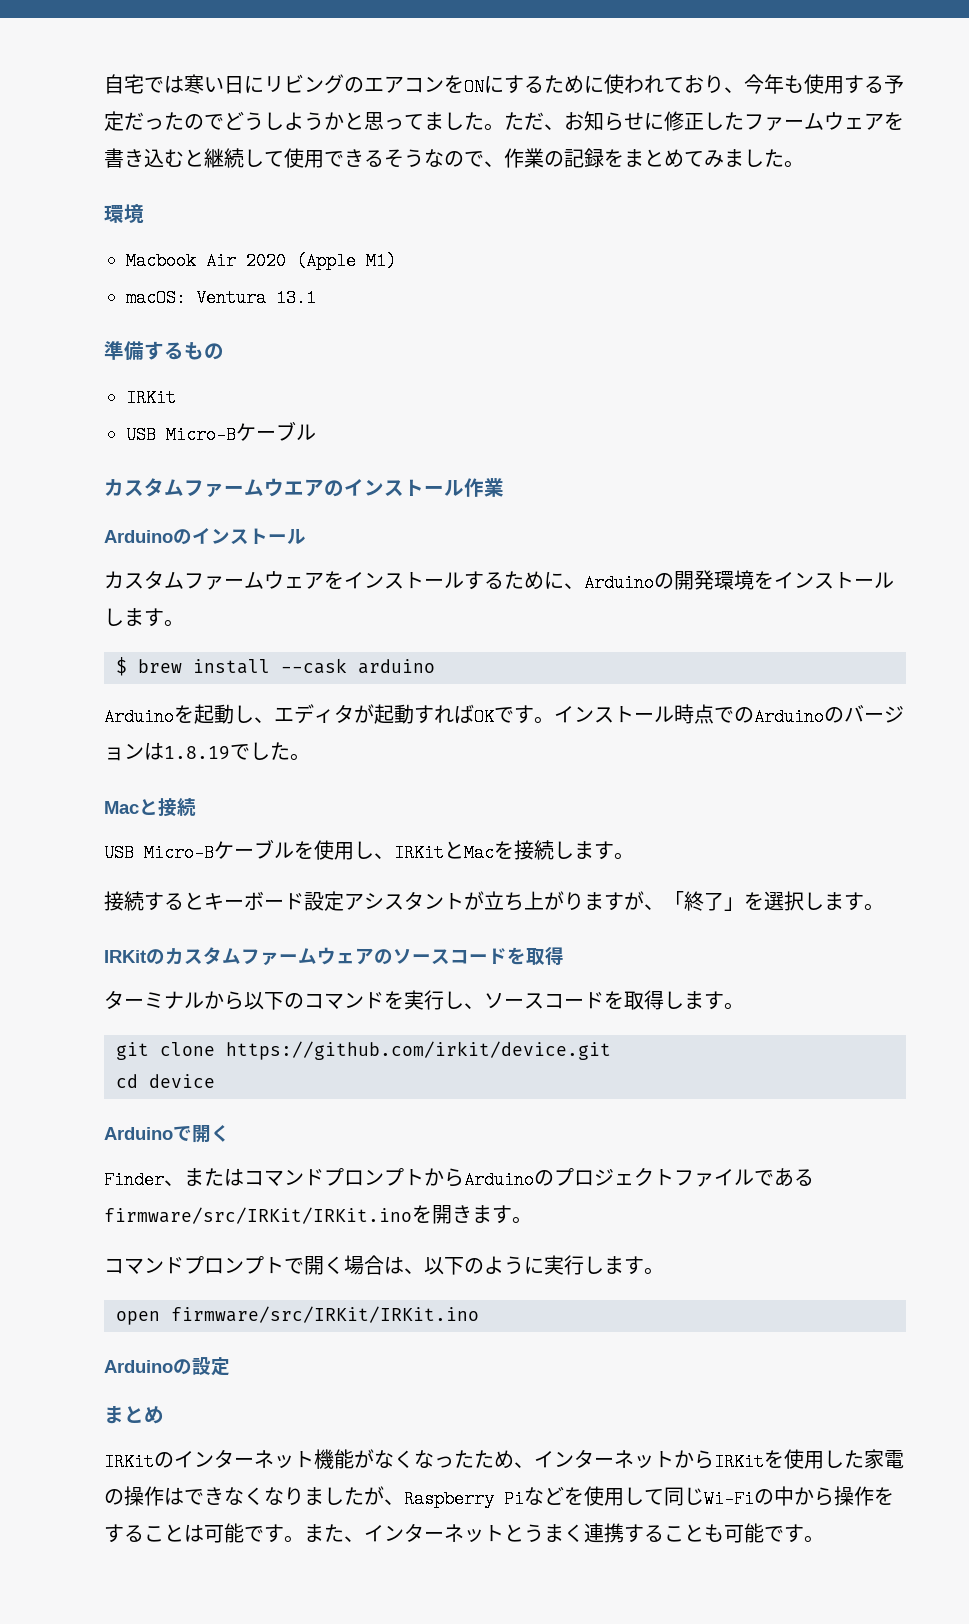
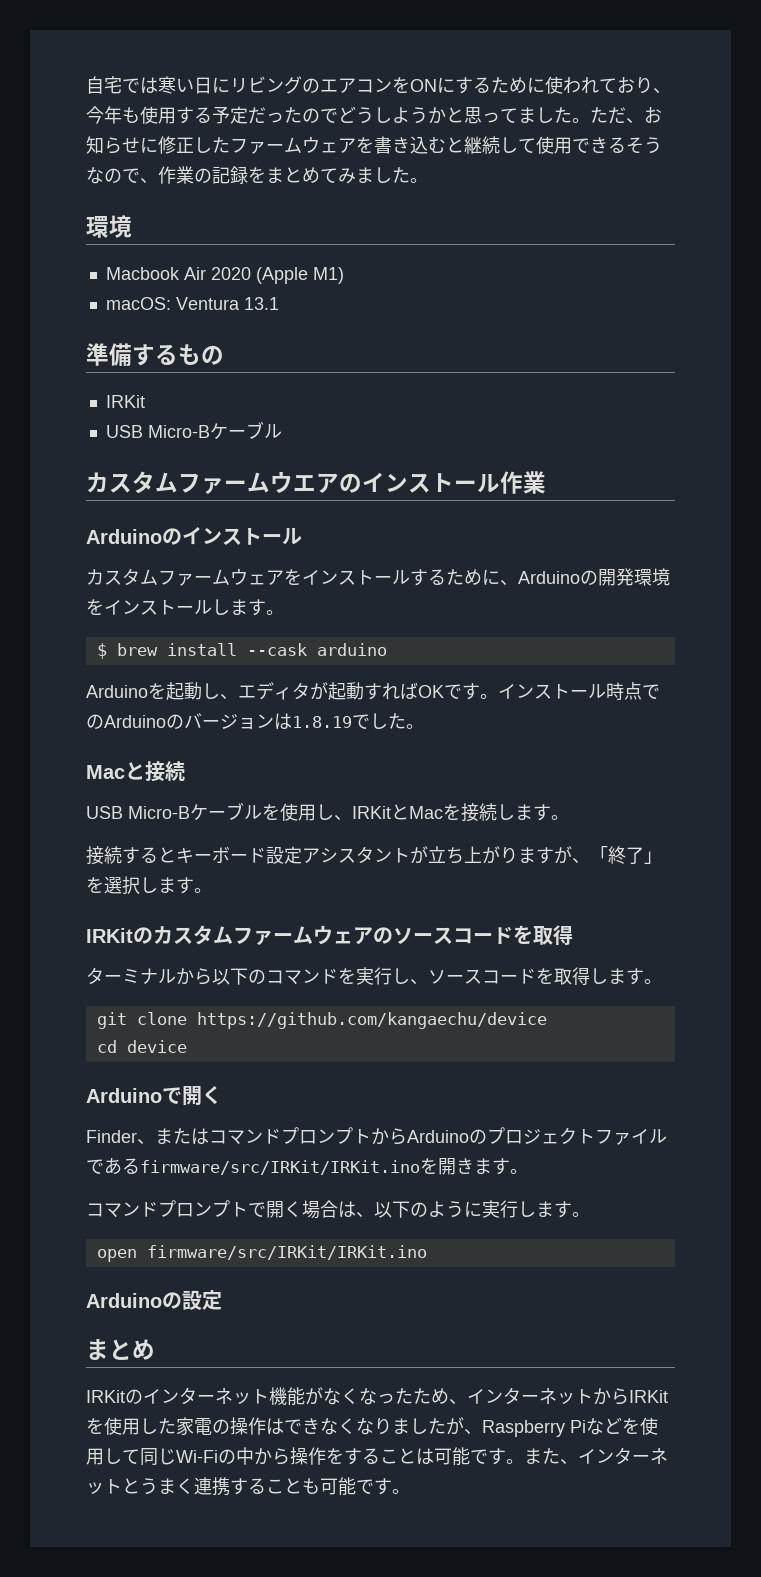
[226,1041,611,1060] https://github.com/irkit/device.git -> [196,1012,547,1029] https://github.com/kangaechu/device

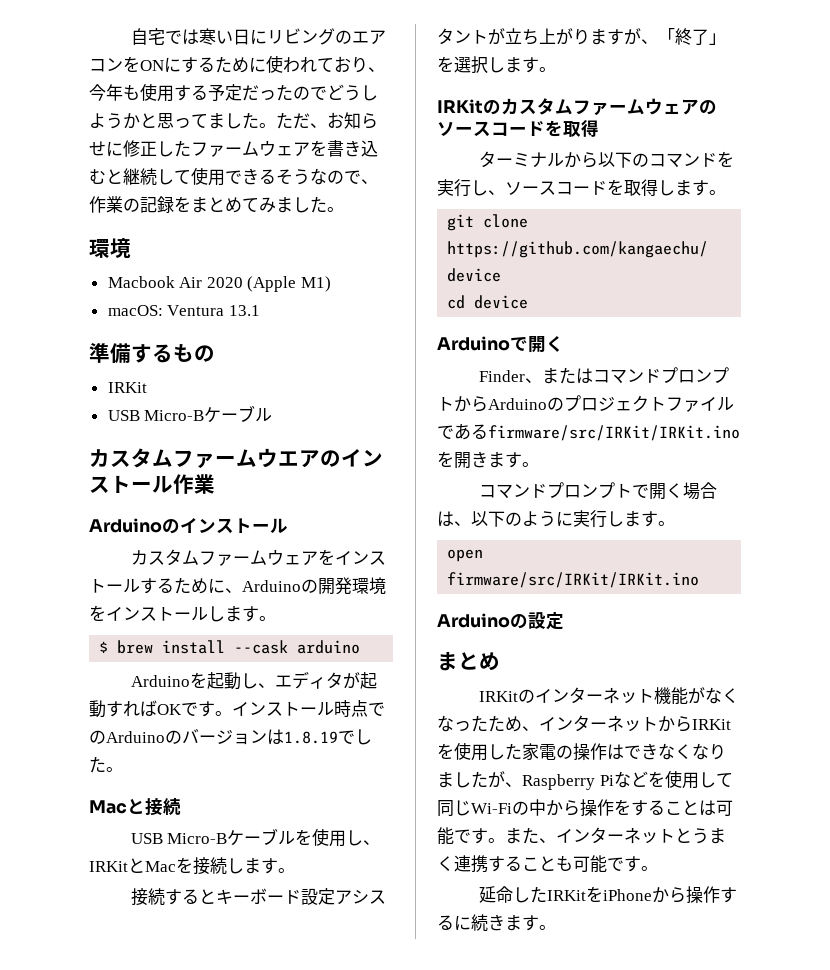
(410, 1491) none -> [478,886,737,904] [437,914,556,931] // 延命したIRKitをiPhoneから操作するに続きます。

